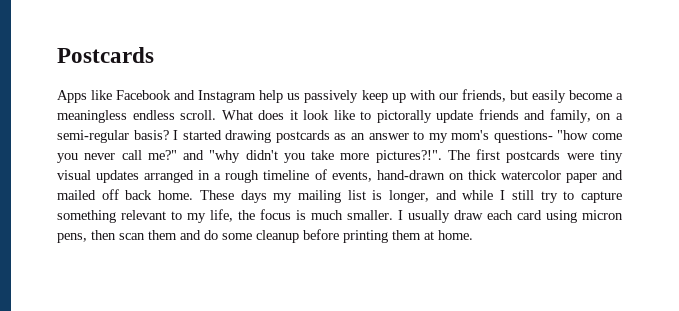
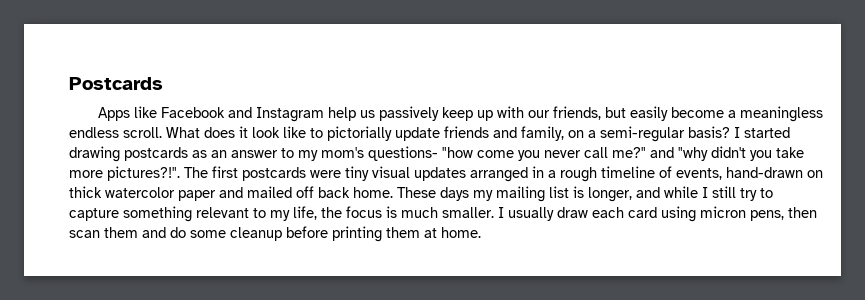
[376,110,432,123] pictorally -> [327,126,392,141] pictorially

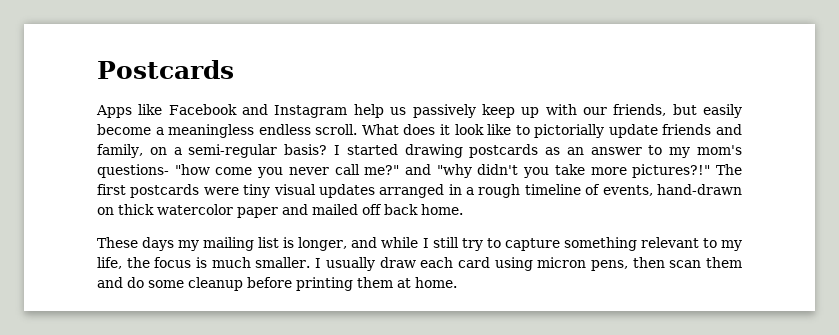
[107,166,180,181] pictures?!". -> [632,164,711,178] pictures?!"
(393, 192) none -> (463, 209) //

